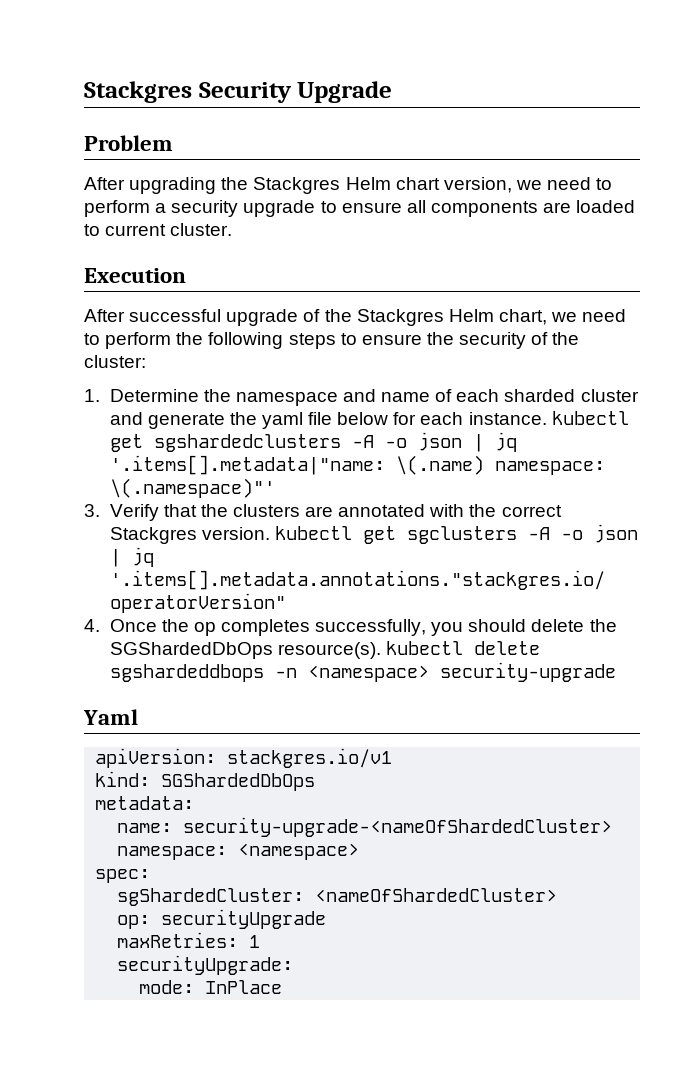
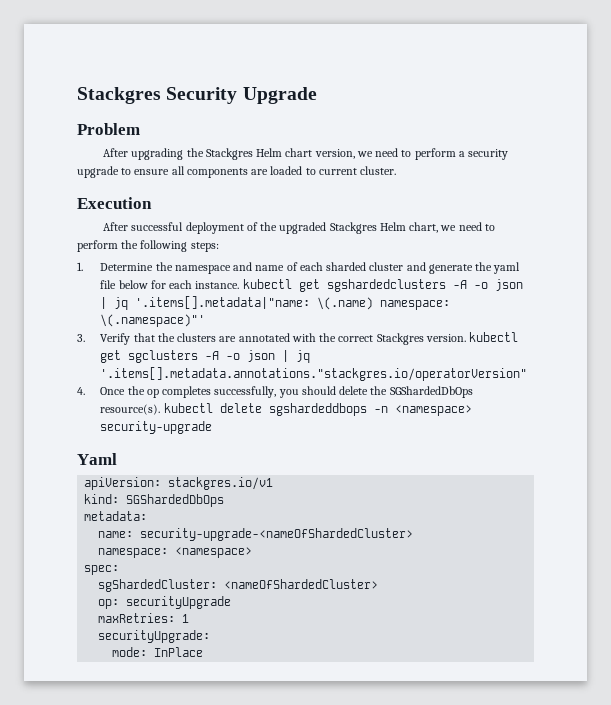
[226,309,352,326] upgrade of the -> [185,222,327,234] deployment of the upgraded
[288,332,580,349] [84,355,146,368] steps to ensure the security of the cluster: -> [190,242,219,252] steps:

